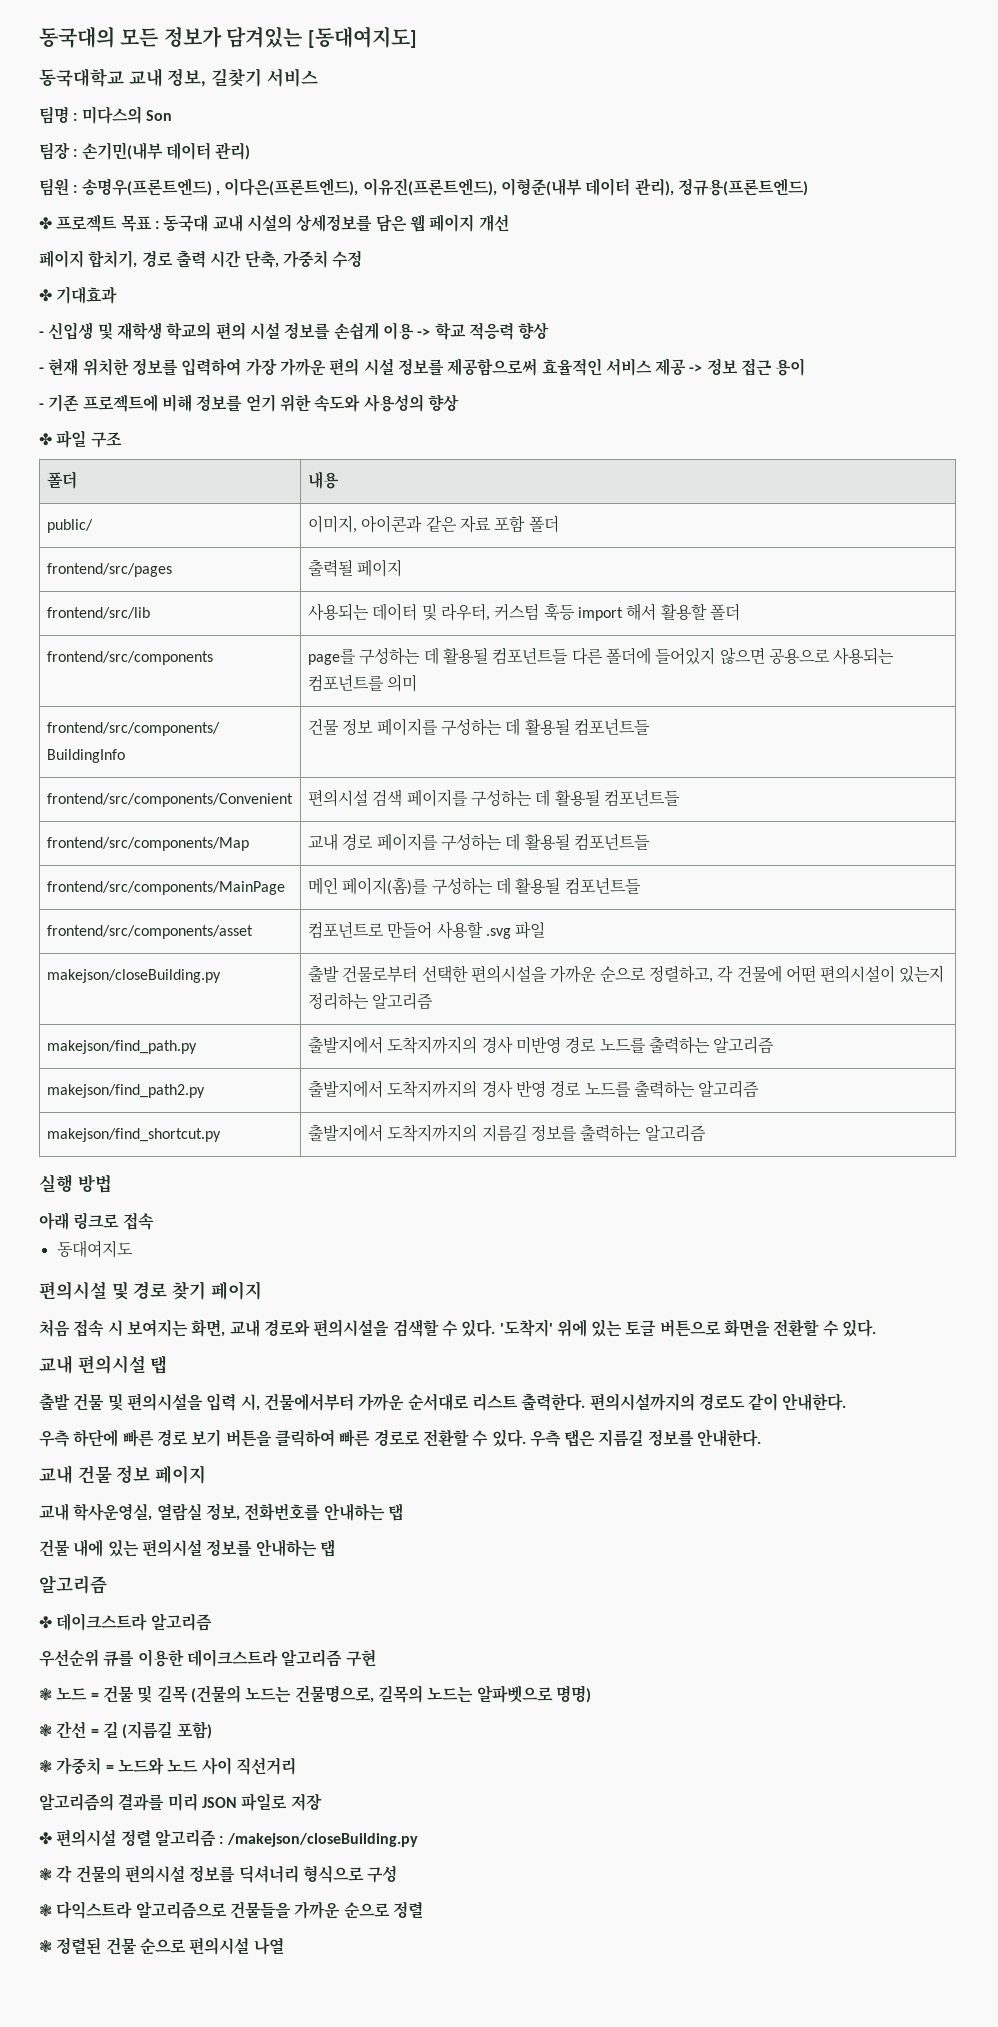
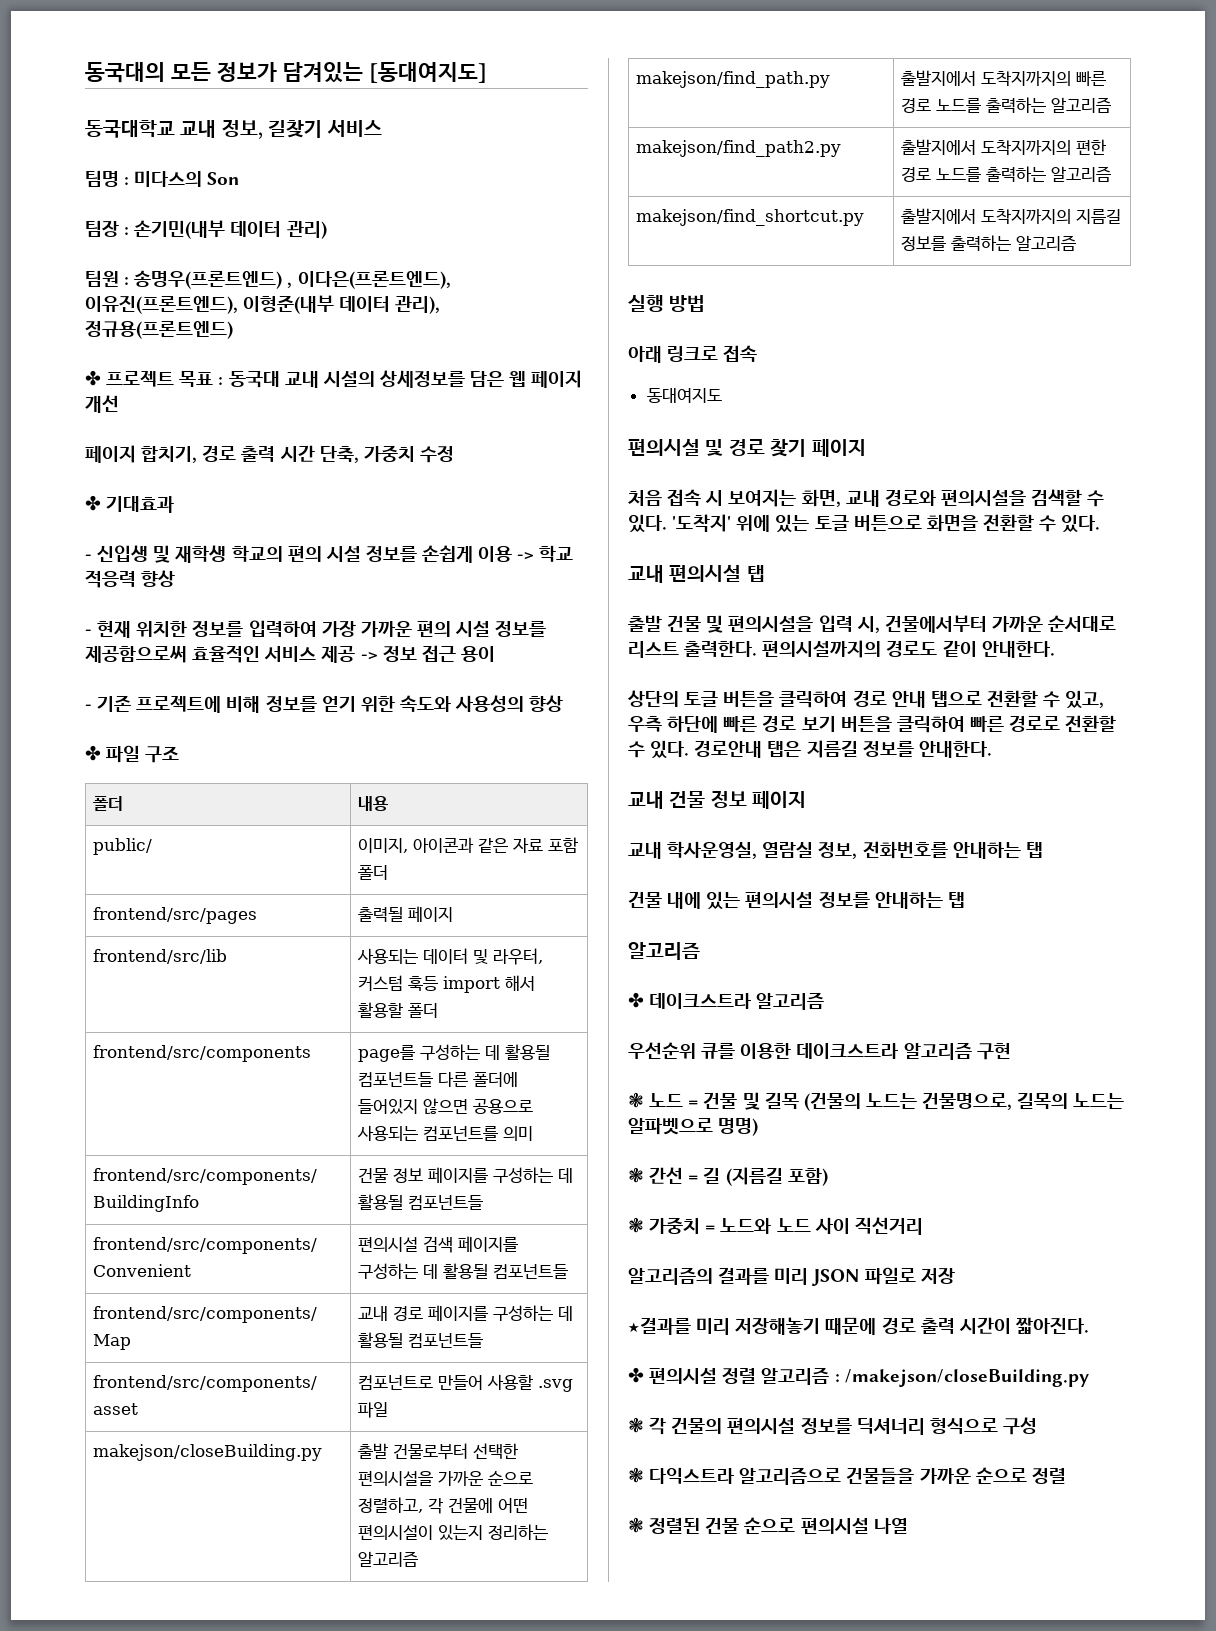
[46,881,285,895] [307,877,641,895] // frontend/src/components/MainPage | 메인 페이지(홈)를 구성하는 데 활용될 컴포넌트들 -> (483, 1340) none
[481,1036,561,1054] 경사 미반영 -> [1075,71,1106,86] 빠른
[481,1080,546,1098] 경사 반영 -> [1075,139,1106,155] 편한
(847, 1402) none -> [627,690,1105,708] 상단의 토글 버튼을 클릭하여 경로 안내 탭으로 전환할 수 있고,
[529,1430,561,1447] 우측 -> [694,740,763,758] 경로안내
(322, 1802) none -> [628,1317,1089,1335] // ★결과를 미리 저장해놓기 때문에 경로 출력 시간이 짧아진다.

